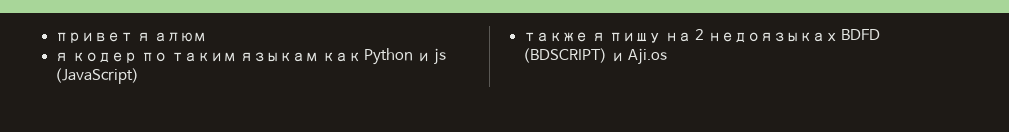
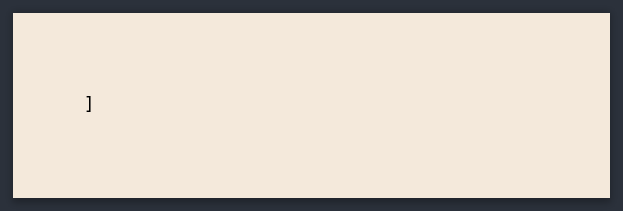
[54,32,206,43] [54,48,447,65] [54,68,139,84] [522,29,881,43] [522,48,667,65] привет я алюм // я кодер по таким языкам как Python и js (JavaScript) // также я пишу на 2 недоязыках BDFD (BDSCRIPT) и Aji.os -> [86,96,92,112] ]

